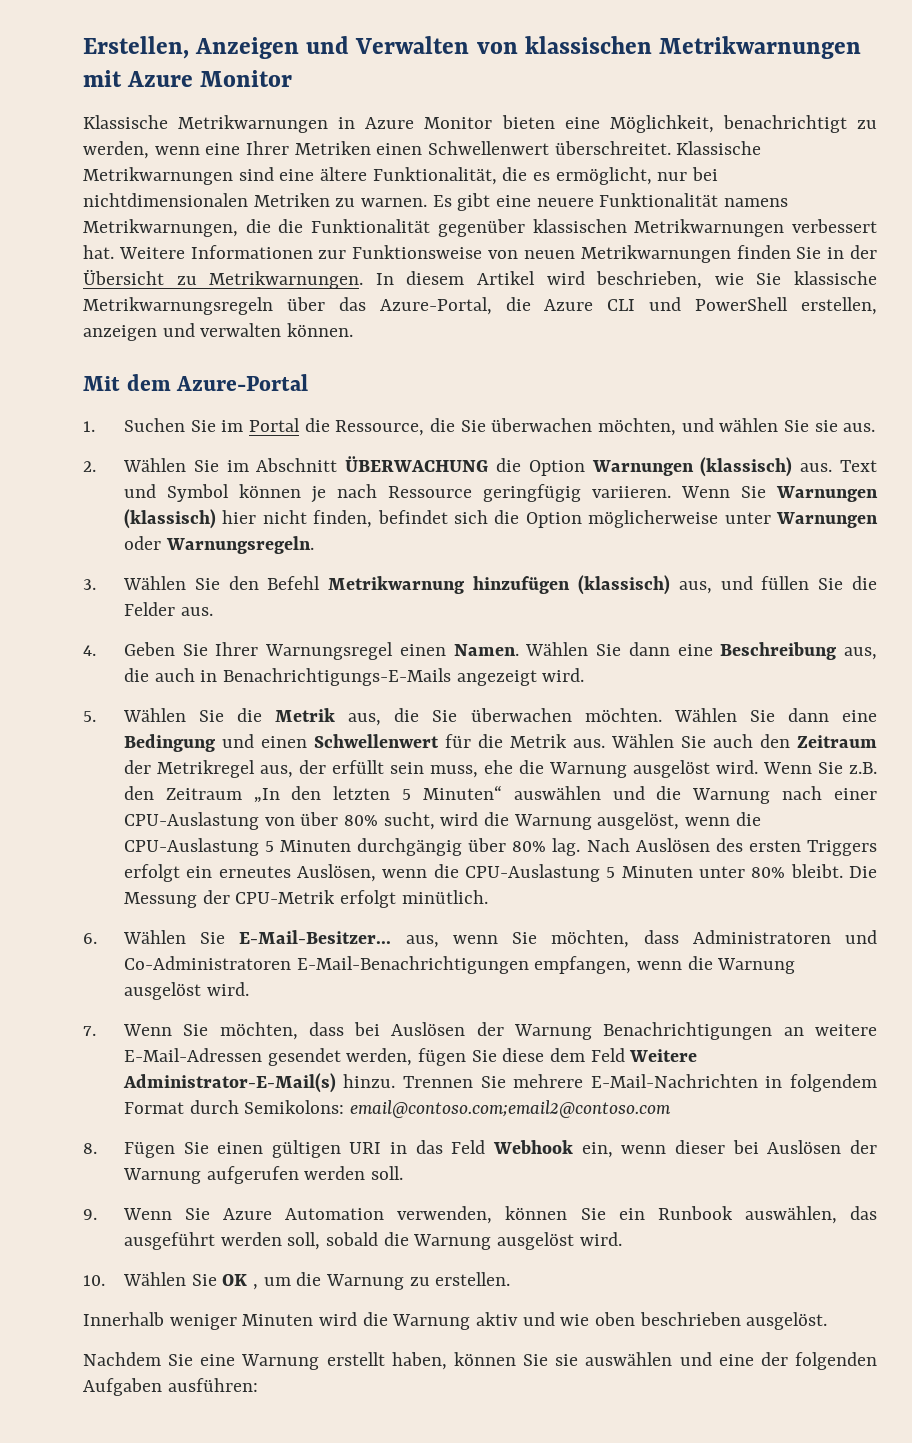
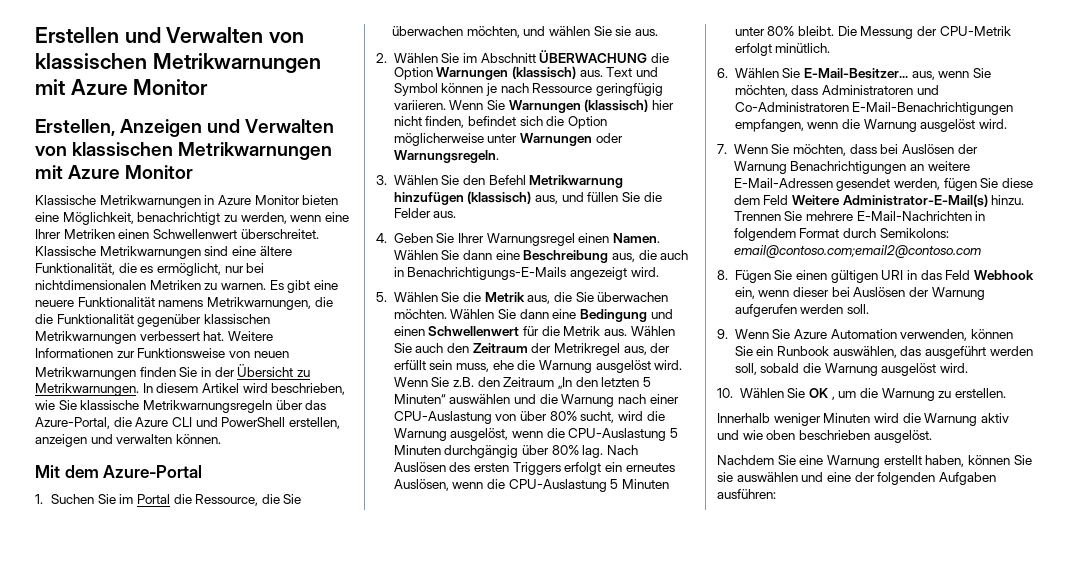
(83, 47) none -> [35,27,305,43] [35,53,321,73] [35,79,209,95] Erstellen und Verwalten von klassischen Metrikwarnungen mit Azure Monitor //

